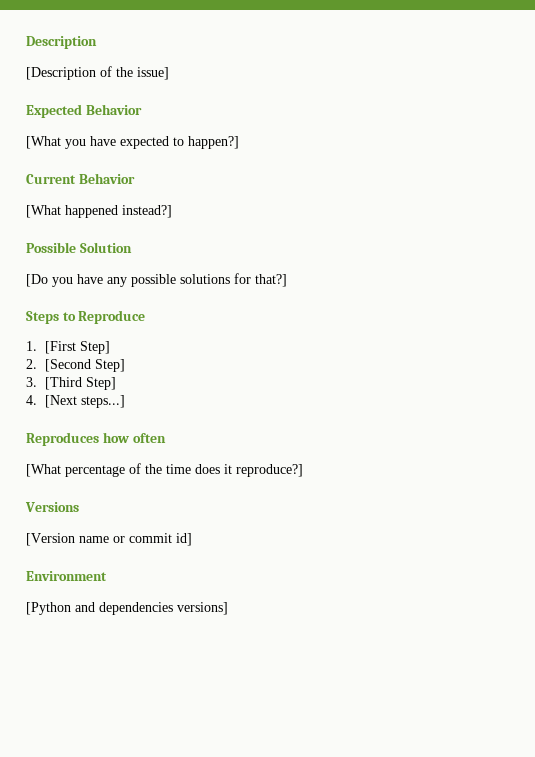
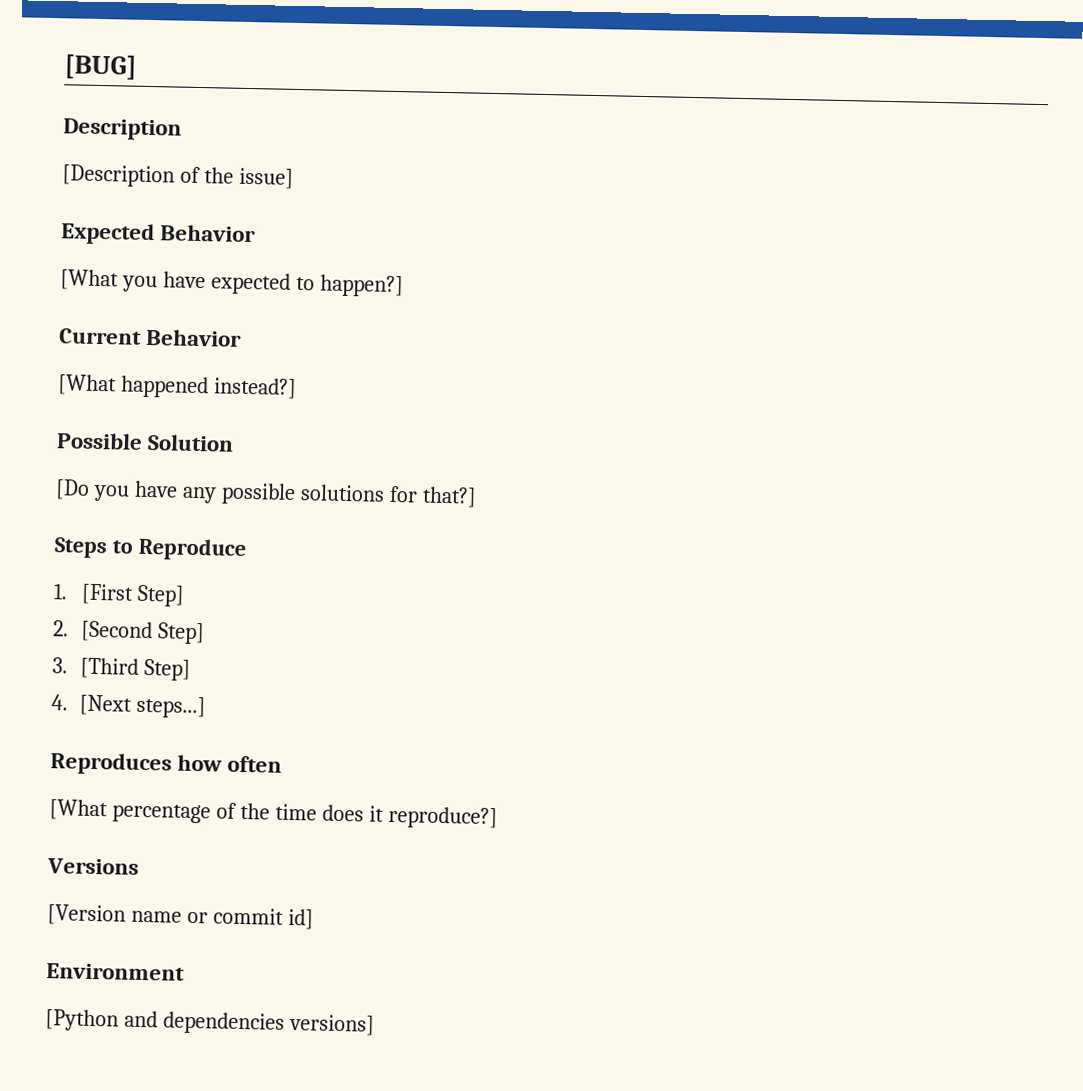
(26, 42) none -> [64,54,137,80] [BUG] //

